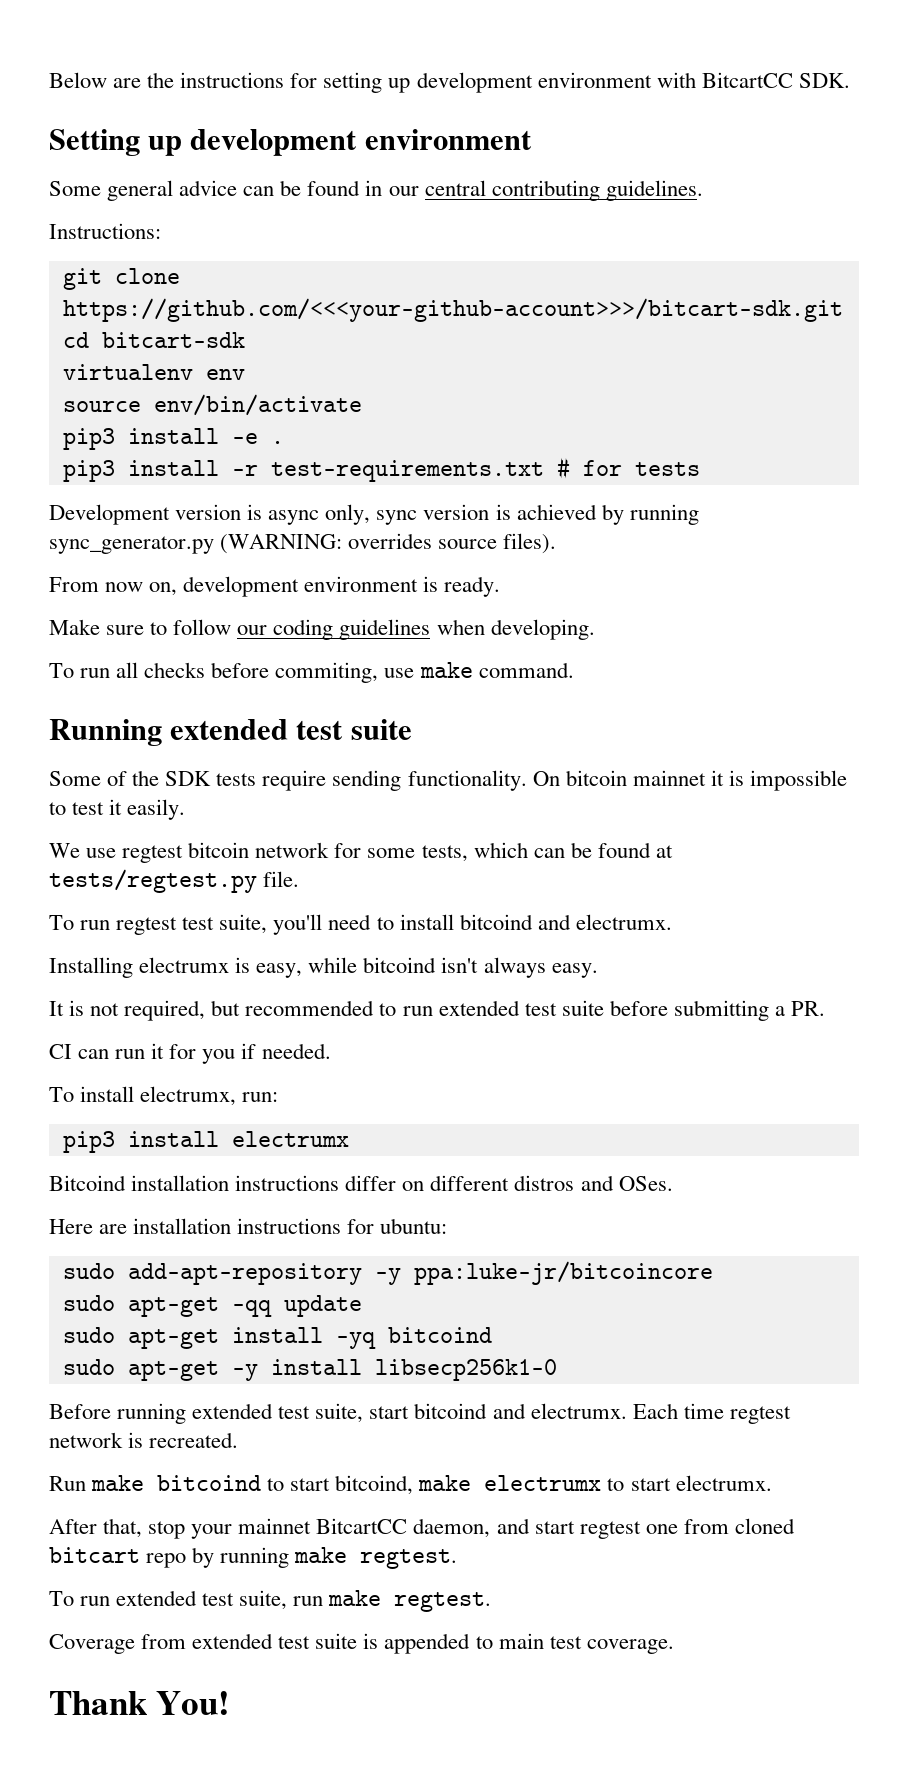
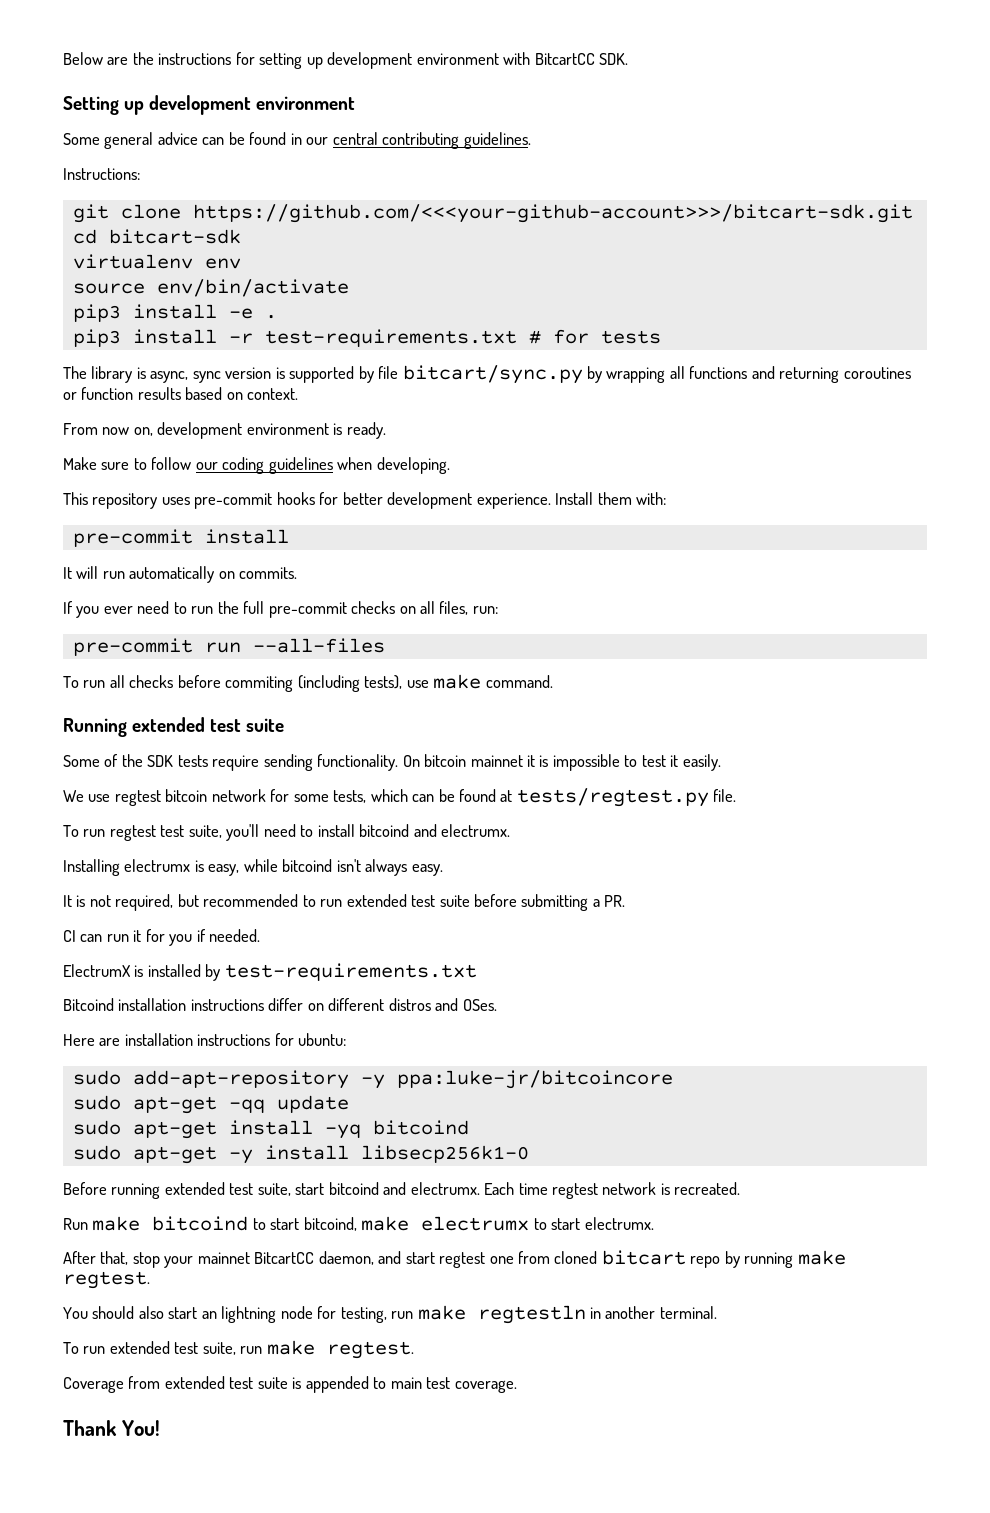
[49,504,699,525] [49,533,557,554] Development version is async only, sync version is achieved by running sync_generator.py (WARNING: overrides source files). -> [63,365,911,384] [63,387,299,400] The library is async, sync version is supported by file bitcart/sync.py by wrapping all functions and returning coroutines or function results based on context.
(595, 629) none -> [63,492,667,509] [72,529,289,547] [63,566,298,583] [63,601,498,618] [72,638,385,656] // This repository uses pre-commit hooks for better development experience. Install them with: // pre-commit install // It will run automatically on commits. // If you ever need to run the full pre-commit checks on all files, run: // pre-commit run --all-files
[275,662,379,683] commiting, -> [225,675,403,692] commiting (including tests),
[49,1086,279,1106] [62,1131,349,1153] To install electrumx, run: // pip3 install electrumx -> [63,963,477,981] ElectrumX is installed by test-requirements.txt
(458, 1559) none -> [63,1305,717,1324] // You should also start an lightning node for testing, run make regtestln in another terminal.

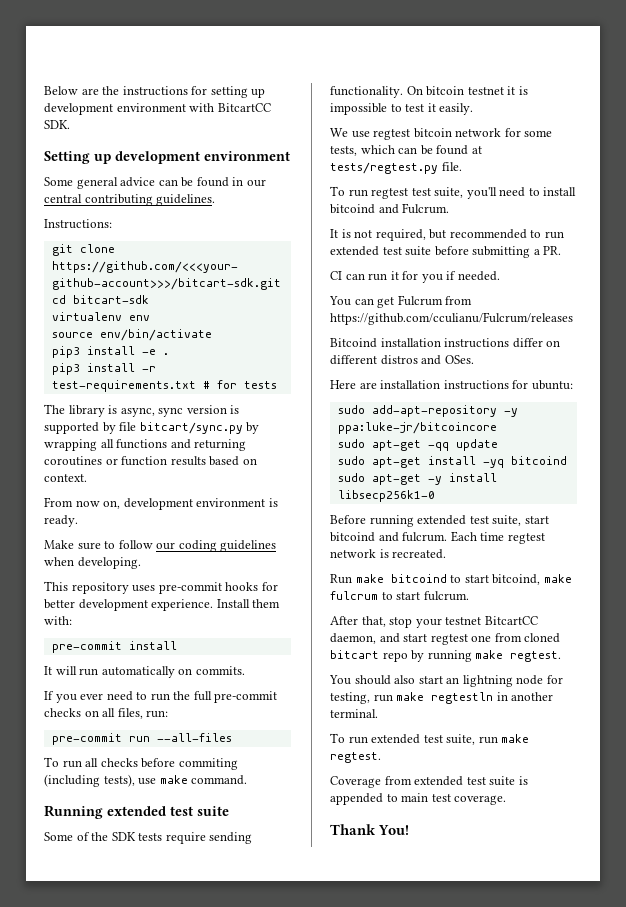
[470,755,523,767] mainnet -> [467,87,504,95] testnet
[440,824,510,837] [63,859,443,876] electrumx. // Installing electrumx is easy, while bitcoind isn't always easy. -> [402,203,450,214] Fulcrum.
[63,963,477,981] ElectrumX is installed by test-requirements.txt -> [329,295,473,308] [330,312,573,325] You can get Fulcrum from https://github.com/cculianu/Fulcrum/releases
[410,1182,480,1195] electrumx. -> [402,532,448,542] fulcrum.
[421,1216,654,1231] electrumx to start electrumx. -> [330,591,469,601] fulcrum to start fulcrum.
[197,1252,250,1264] mainnet -> [445,617,482,625] testnet

